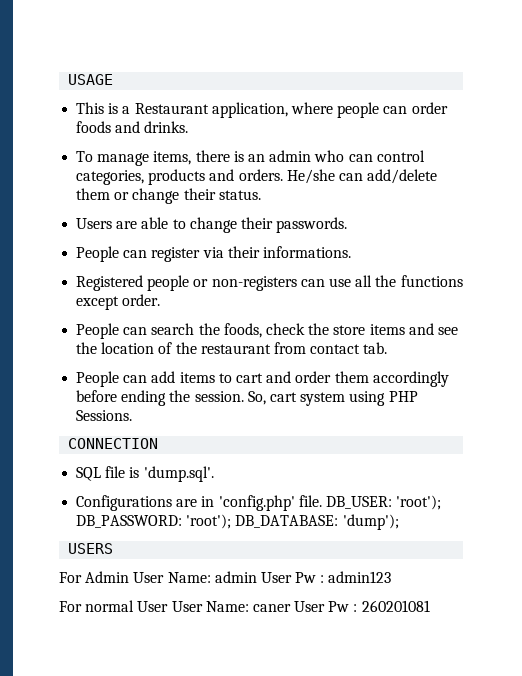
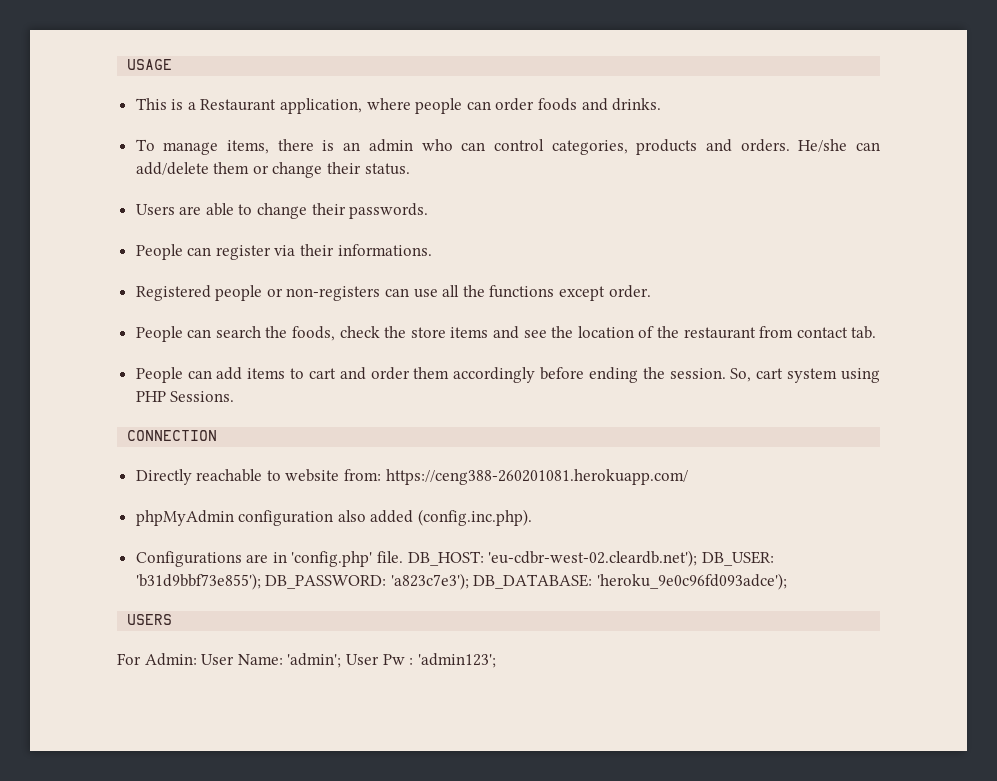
[76,466,214,482] SQL file is 'dump.sql'. -> [135,469,688,485] [135,509,533,526] Directly reachable to website from: https://ceng388-260201081.herokuapp.com/ // phpMyAdmin configuration also added (config.inc.php).
[325,495,442,510] [76,514,399,530] DB_USER: 'root'); DB_PASSWORD: 'root'); DB_DATABASE: 'dump'); -> [407,550,774,567] [135,573,788,590] DB_HOST: 'eu-cdbr-west-02.cleardb.net'); DB_USER: 'b31d9bbf73e855'); DB_PASSWORD: 'a823c7e3'); DB_DATABASE: 'heroku_9e0c96fd093adce');
[85,571,392,583] [59,600,430,612] Admin User Name: admin User Pw : admin123 // For normal User User Name: caner User Pw : 260201081 -> [144,653,496,668] Admin: User Name: 'admin'; User Pw : 'admin123';

